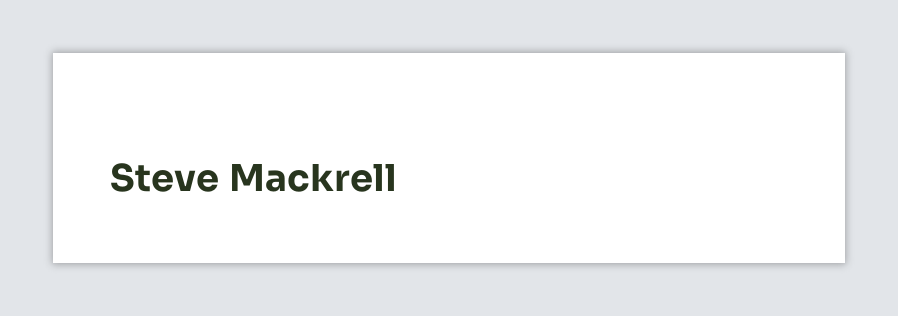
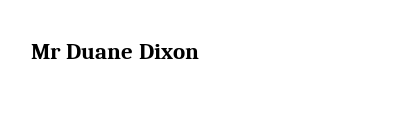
[110,163,397,192] Steve Mackrell -> [31,44,200,59] Mr Duane Dixon

